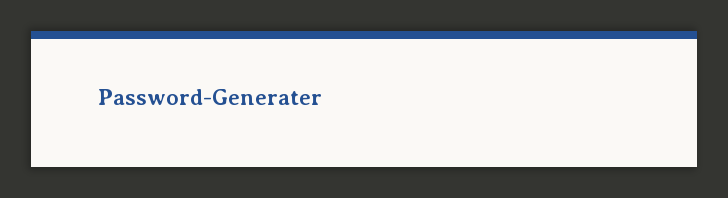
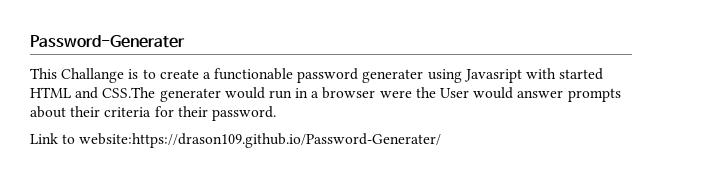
(322, 97) none -> [30,68,604,83] [30,87,621,102] [30,106,276,121] [30,133,442,148] // This Challange is to create a functionable password generater using Javasript with started HTML and CSS.The generater would run in a browser were the User would answer prompts about their criteria for their password. // Link to website:https://drason109.github.io/Password-Generater/

